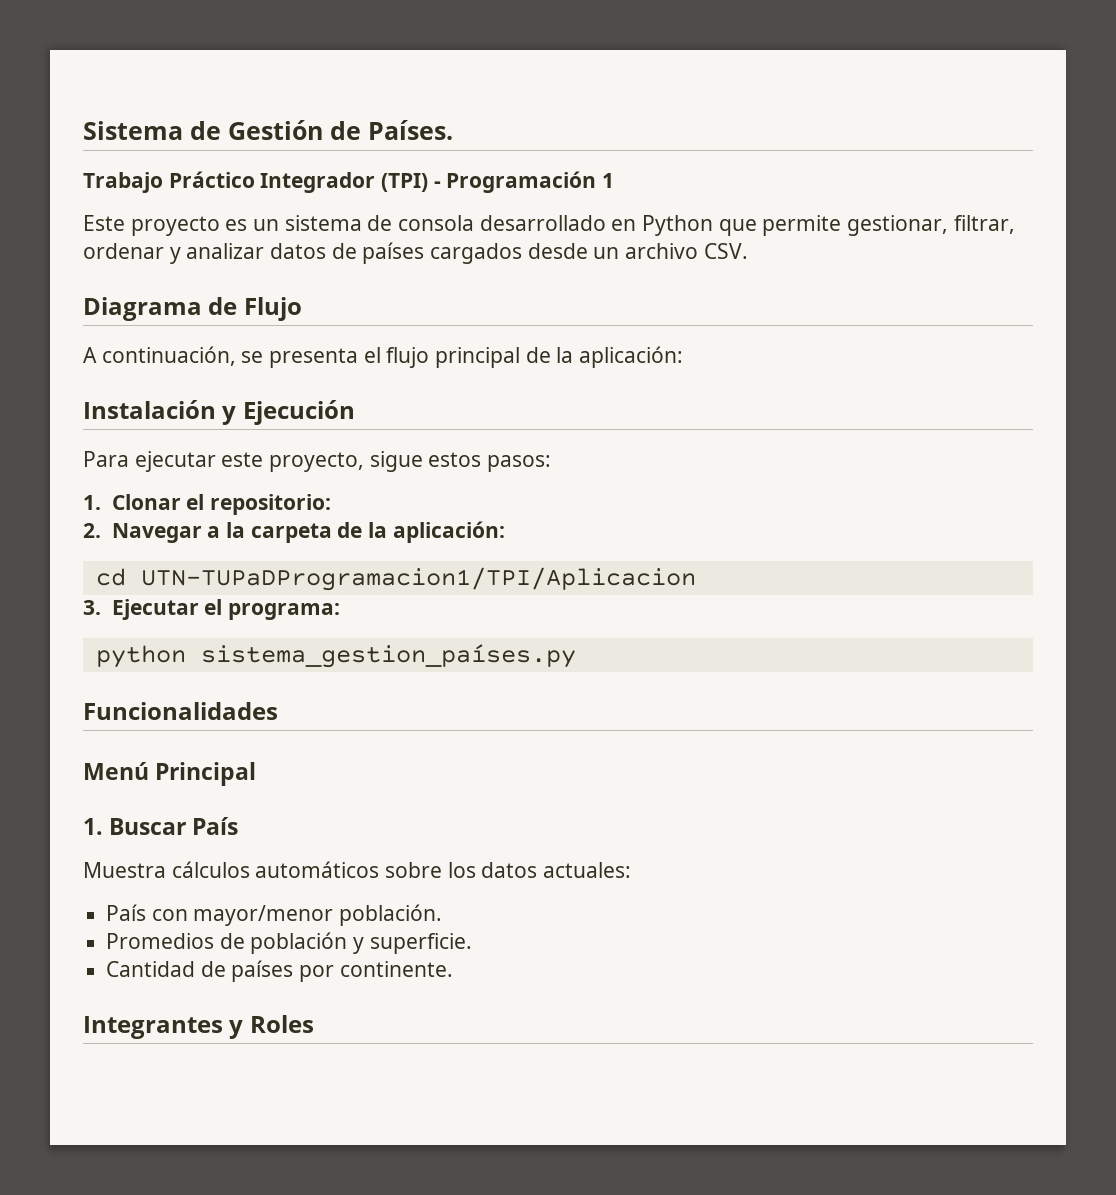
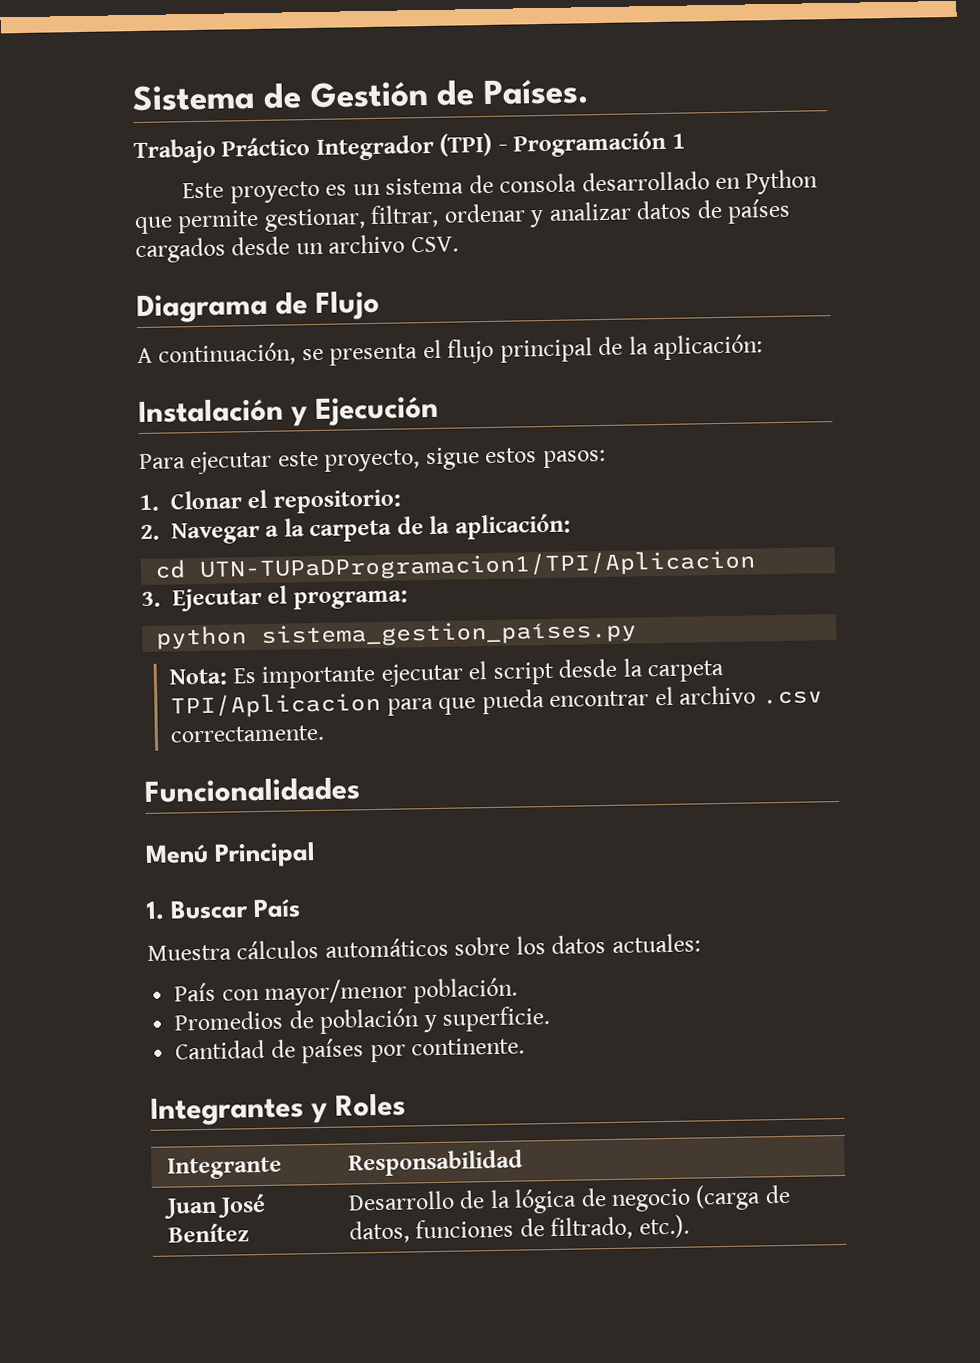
(576, 656) none -> [169,658,726,689] [170,685,823,719] [170,724,325,743] // Nota: Es importante ejecutar el script desde la carpeta TPI/Aplicacion para que pueda encontrar el archivo .csv correctamente.
(314, 1024) none -> [166,1156,282,1180] [347,1149,523,1177] [162,1193,267,1219] [167,1223,249,1243] [347,1184,791,1214] [348,1214,690,1244] // Integrante | Responsabilidad // Juan José Benítez | Desarrollo de la lógica de negocio (carga de datos, funciones de filtrado, etc.).

